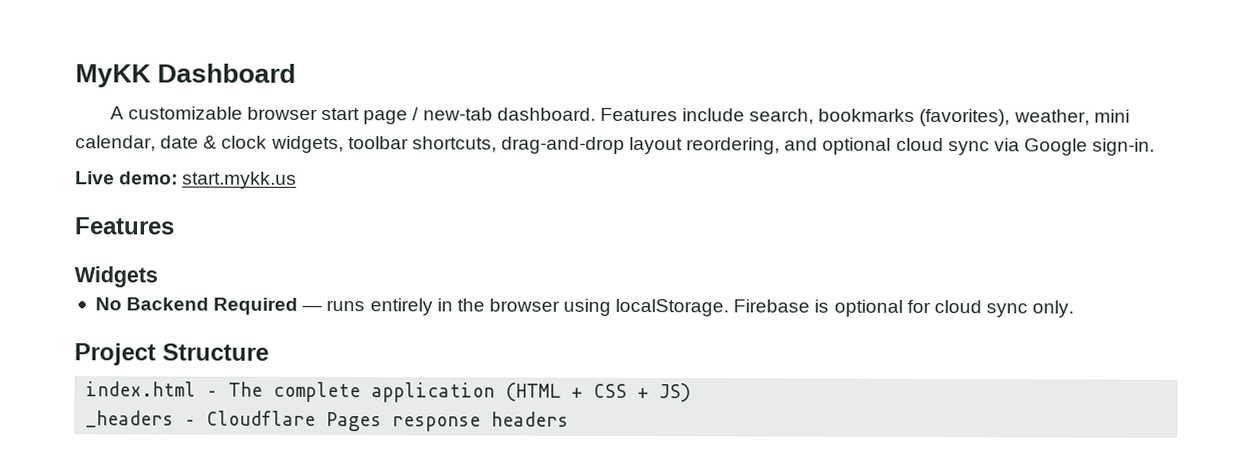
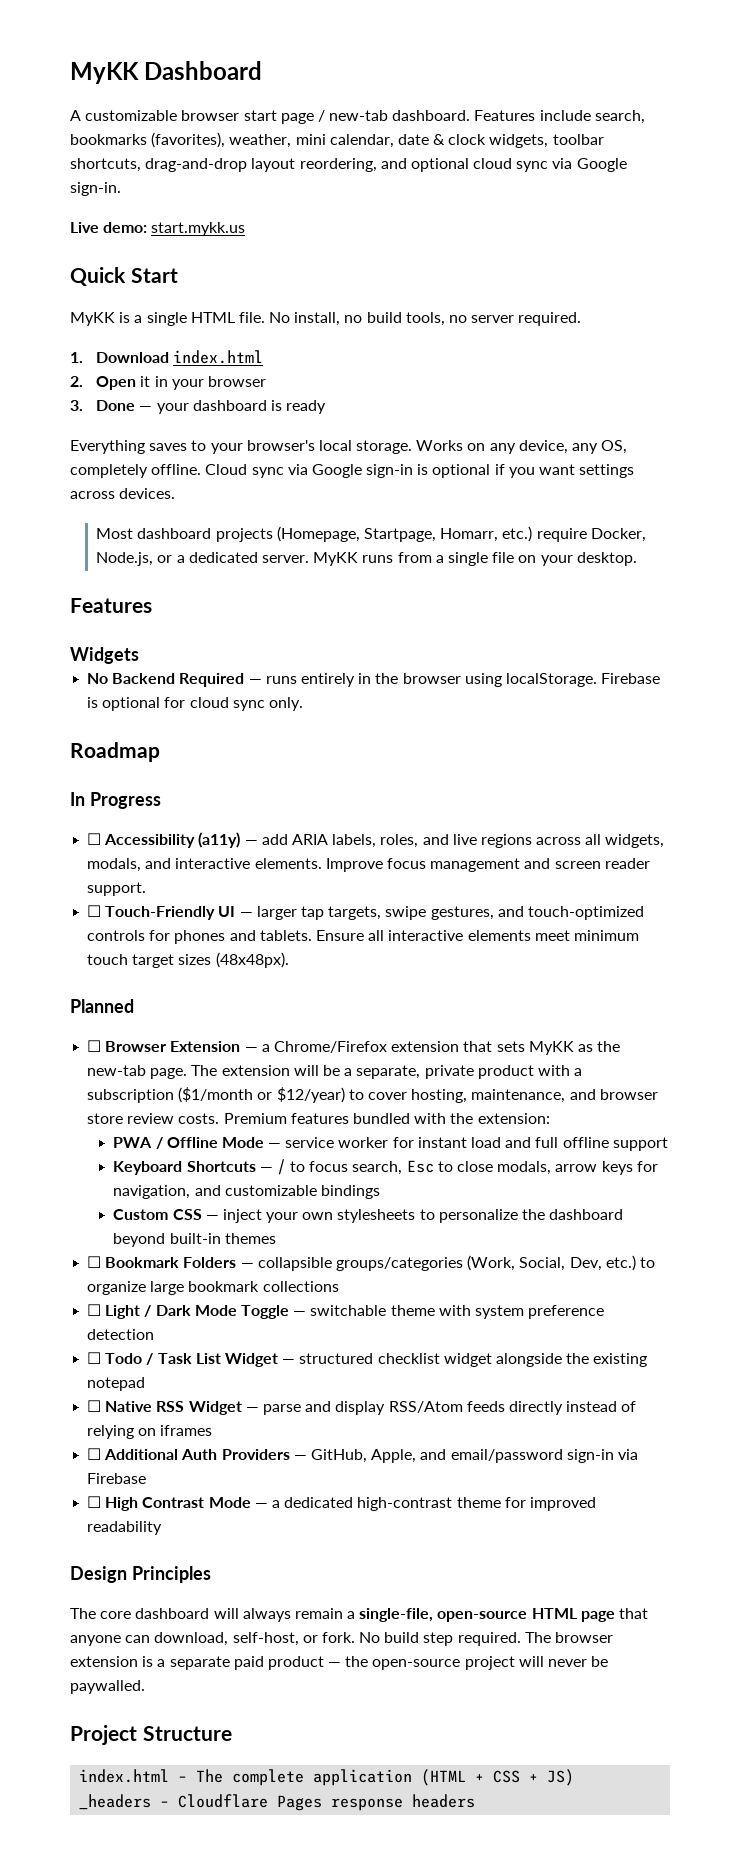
(298, 180) none -> [70,267,178,286] [70,312,582,326] [70,350,264,364] [70,376,267,390] [70,400,327,414] [70,440,628,454] [70,464,635,478] [70,488,176,499] [96,526,646,542] [96,552,637,566] // Quick Start // MyKK is a single HTML file. No install, no build tools, no server required. // 1. Download index.html // 2. Open it in your browser // 3. Done — your dashboard is ready // Everything saves to your browser's local storage. Works on any device, any OS, completely offline. Cloud sync via Google sign-in is optional if you want settings across devices. // Most dashboard projects (Homepage, Startpage, Homarr, etc.) require Docker, Node.js, or a dedicated server. MyKK runs from a single file on your desktop.
(1075, 309) none -> [70,742,160,762] [70,792,161,809] [87,832,665,848] [87,858,650,872] [87,882,147,896] [87,905,644,920] [87,930,639,944] [87,952,289,968] [70,999,134,1013] [87,1040,621,1055] [87,1065,583,1079] [87,1087,658,1103] [87,1113,550,1124] [113,1137,668,1151] [113,1159,658,1175] [113,1185,380,1199] [113,1209,624,1223] [113,1233,276,1247] [87,1255,655,1271] [87,1281,339,1295] [87,1304,605,1319] [87,1329,155,1340] [87,1352,648,1367] [87,1377,146,1391] [87,1400,637,1415] [87,1425,213,1439] [87,1448,638,1463] [87,1473,147,1484] [87,1496,596,1511] [87,1521,163,1535] [70,1566,211,1583] [70,1608,649,1622] [70,1632,614,1646] [70,1656,609,1670] [70,1680,145,1694] // Roadmap // In Progress // ☐ Accessibility (a11y) — add ARIA labels, roles, and live regions across all widgets, modals, and interactive elements. Improve focus management and screen reader support. // ☐ Touch-Friendly UI — larger tap targets, swipe gestures, and touch-optimized controls for phones and tablets. Ensure all interactive elements meet minimum touch target sizes (48x48px). // Planned // ☐ Browser Extension — a Chrome/Firefox extension that sets MyKK as the new-tab page. The extension will be a separate, private product with a subscription ($1/month or $12/year) to cover hosting, maintenance, and browser store review costs. Premium features bundled with the extension: // PWA / Offline Mode — service worker for instant load and full offline support // Keyboard Shortcuts — / to focus search, Esc to close modals, arrow keys for navigation, and customizable bindings // Custom CSS — inject your own stylesheets to personalize the dashboard beyond built-in themes // ☐ Bookmark Folders — collapsible groups/categories (Work, Social, Dev, etc.) to organize large bookmark collections // ☐ Light / Dark Mode Toggle — switchable theme with system preference detection // ☐ Todo / Task List Widget — structured checklist widget alongside the existing notepad // ☐ Native RSS Widget — parse and display RSS/Atom feeds directly instead of relying on iframes // ☐ Additional Auth Providers — GitHub, Apple, and email/password sign-in via Firebase // ☐ High Contrast Mode — a dedicated high-contrast theme for improved readability // Design Principles // The core dashboard will always remain a single-file, open-source HTML page that anyone can download, self-host, or fork. No build step required. The browser extension is a separate paid product — the open-source project will never be paywalled.

